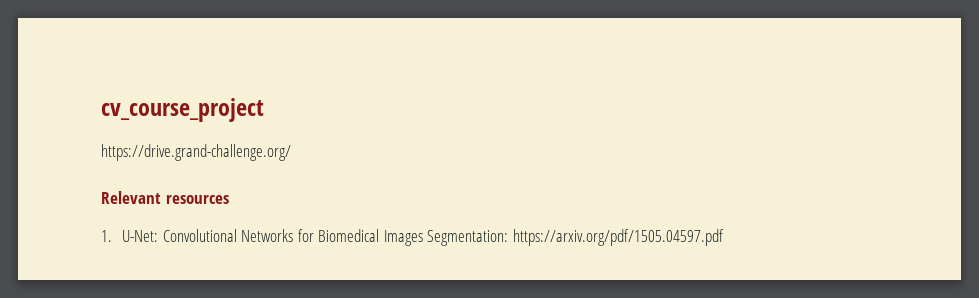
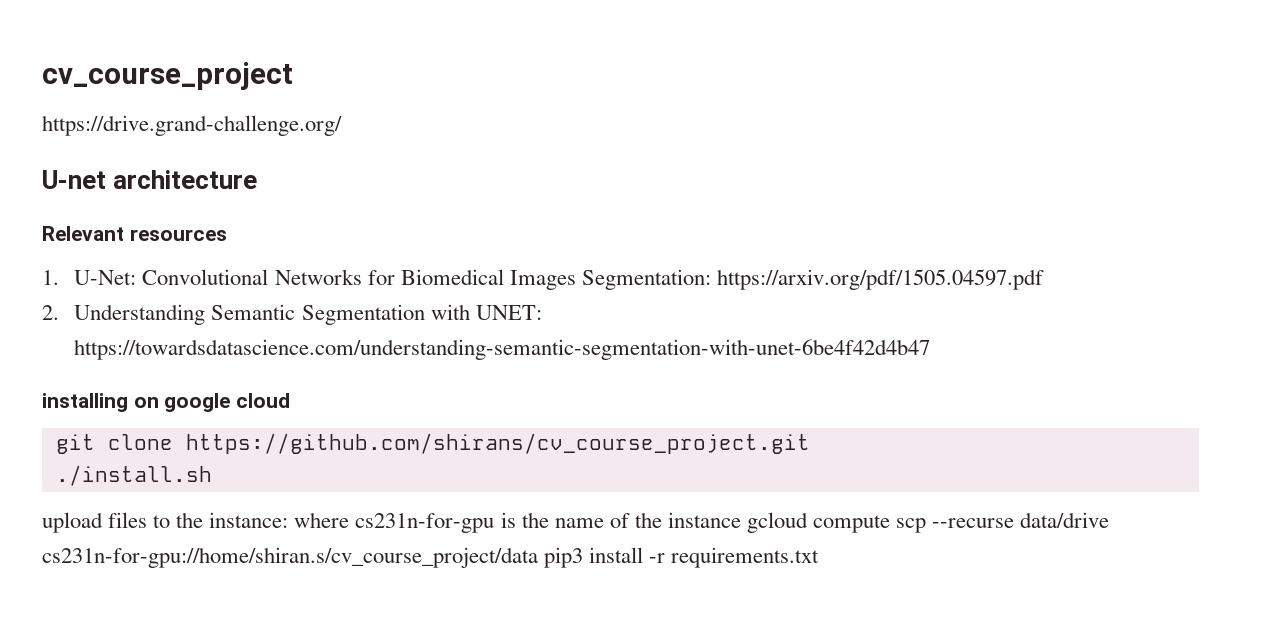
(291, 152) none -> [42,170,258,189] // U-net architecture
(725, 237) none -> [42,304,542,325] [74,339,931,360] [42,393,291,412] [55,433,810,454] [55,465,212,486] [42,512,1110,533] [42,547,820,568] // 2. Understanding Semantic Segmentation with UNET: https://towardsdatascience.com/understanding-semantic-segmentation-with-unet-6be4f42d4b47 // installing on google cloud // git clone https://github.com/shirans/cv_course_project.git // ./install.sh // upload files to the instance: where cs231n-for-gpu is the name of the instance gcloud compute scp --recurse data/drive cs231n-for-gpu://home/shiran.s/cv_course_project/data pip3 install -r requirements.txt

